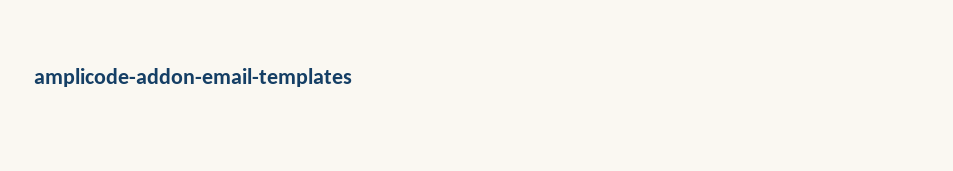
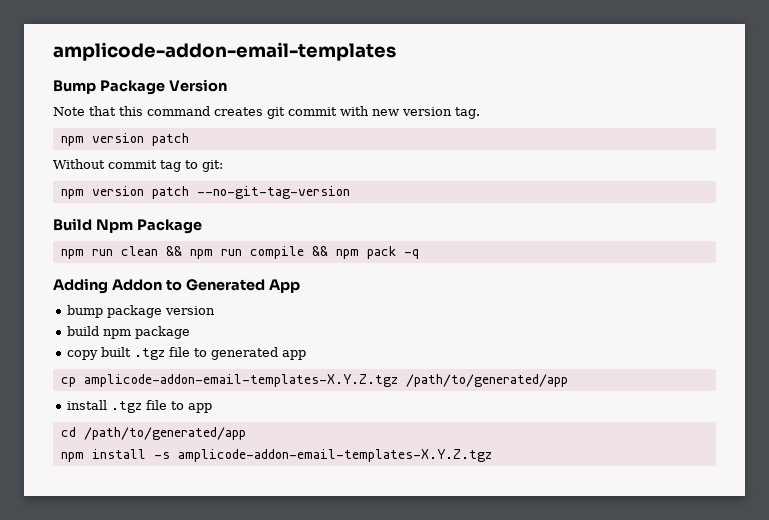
(352, 77) none -> [53,79,227,95] [53,106,480,119] [60,133,189,146] [53,159,223,172] [60,186,350,199] [53,218,202,234] [60,246,419,259] [53,278,300,294] [67,305,216,318] [67,326,191,339] [67,347,307,360] [60,374,568,387] [67,400,213,413] [60,427,246,440] [60,449,492,462] // Bump Package Version // Note that this command creates git commit with new version tag. // npm version patch // Without commit tag to git: // npm version patch --no-git-tag-version // Build Npm Package // npm run clean && npm run compile && npm pack -q // Adding Addon to Generated App // bump package version // build npm package // copy built .tgz file to generated app // cp amplicode-addon-email-templates-X.Y.Z.tgz /path/to/generated/app // install .tgz file to app // cd /path/to/generated/app // npm install -s amplicode-addon-email-templates-X.Y.Z.tgz

